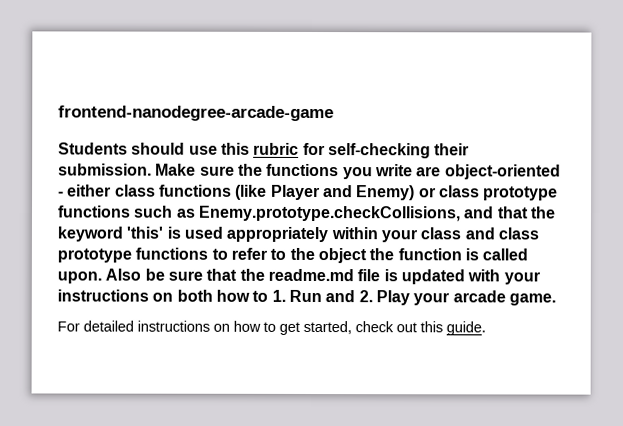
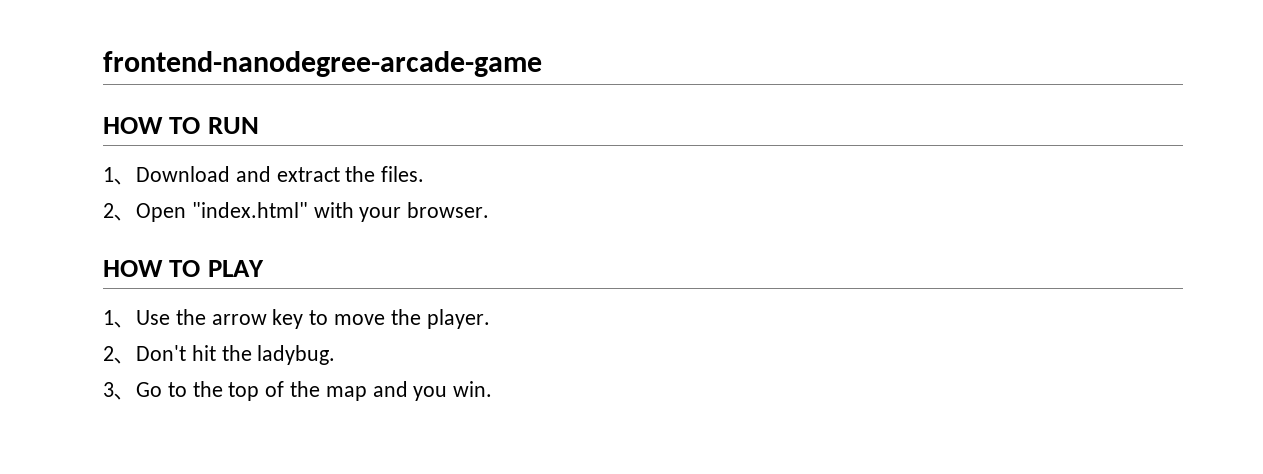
[58,142,470,159] [58,163,561,180] [58,184,559,201] [57,205,556,222] [57,226,539,243] [57,247,529,264] [57,268,540,285] [57,289,556,306] [57,320,486,336] Students should use this rubric for self-checking their submission. Make sure the functions you write are object-oriented - either class functions (like Player and Enemy) or class prototype functions such as Enemy.prototype.checkCollisions, and that the keyword 'this' is used appropriately within your class and class prototype functions to refer to the object the function is called upon. Also be sure that the readme.md file is updated with your instructions on both how to 1. Run and 2. Play your arcade game. // For detailed instructions on how to get started, check out this guide. -> [103,117,259,134] [103,166,425,185] [103,202,490,222] [103,260,264,277] [103,309,490,329] [103,345,336,365] [103,381,493,401] HOW TO RUN // 1、Download and extract the files. // 2、Open "index.html" with your browser. // HOW TO PLAY // 1、Use the arrow key to move the player. // 2、Don't hit the ladybug. // 3、Go to the top of the map and you win.

